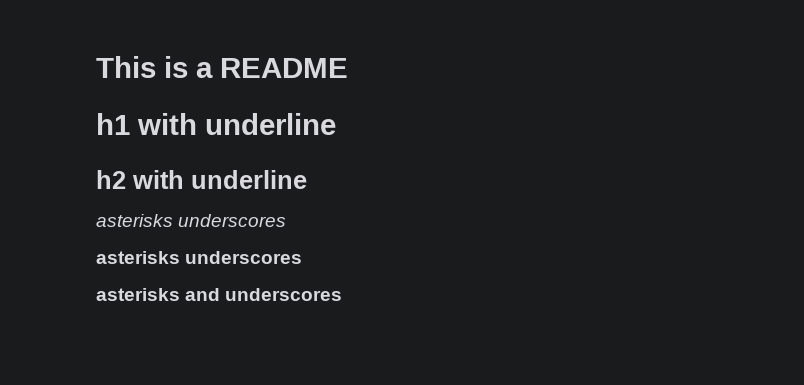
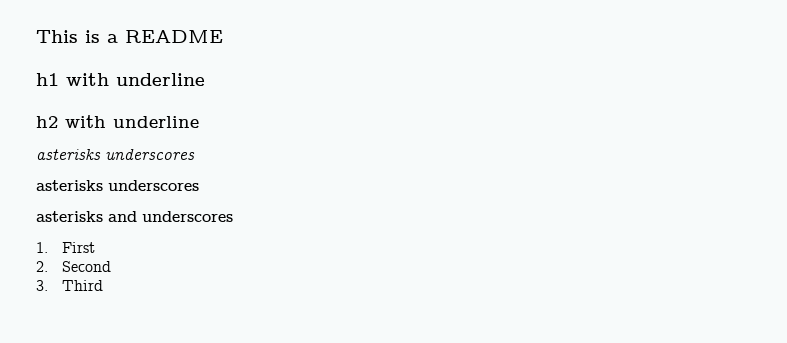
(343, 294) none -> [36,242,96,253] [36,261,112,272] [36,280,104,291] // 1. First // 2. Second // 3. Third

